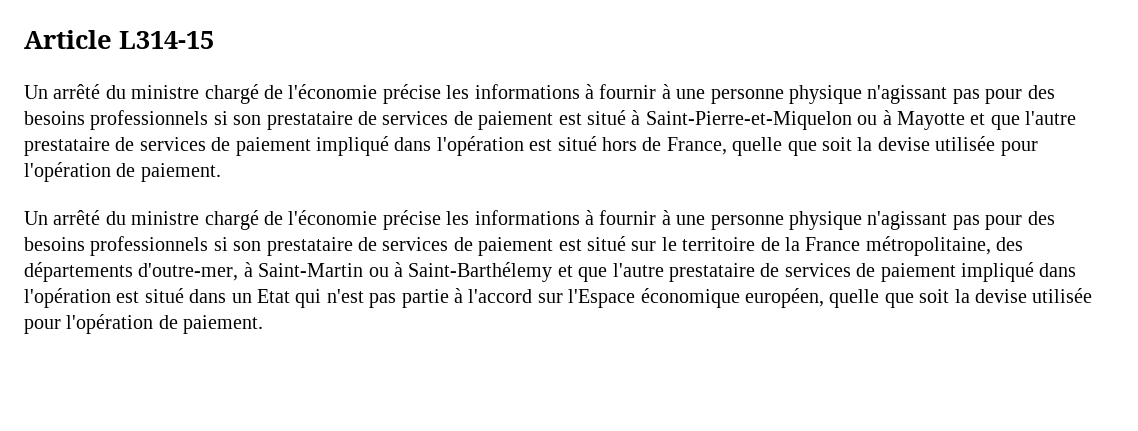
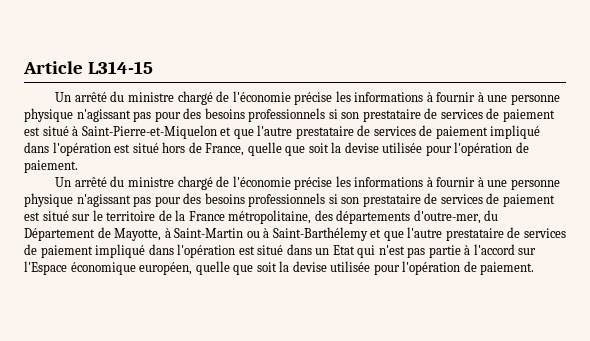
[857,110,965,130] ou à Mayotte -> (217, 132) none
(239, 272) none -> [484,210,499,221] [24,227,162,241] du Département de Mayotte,

